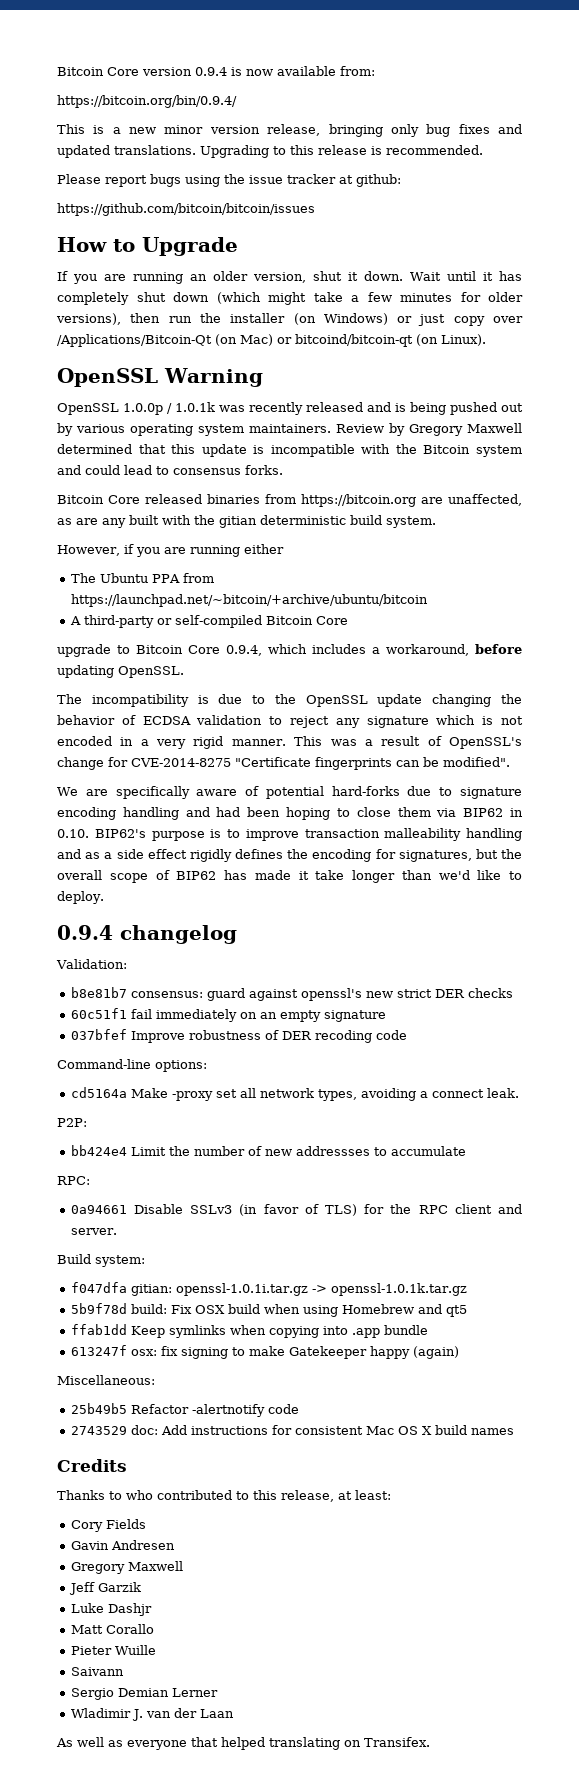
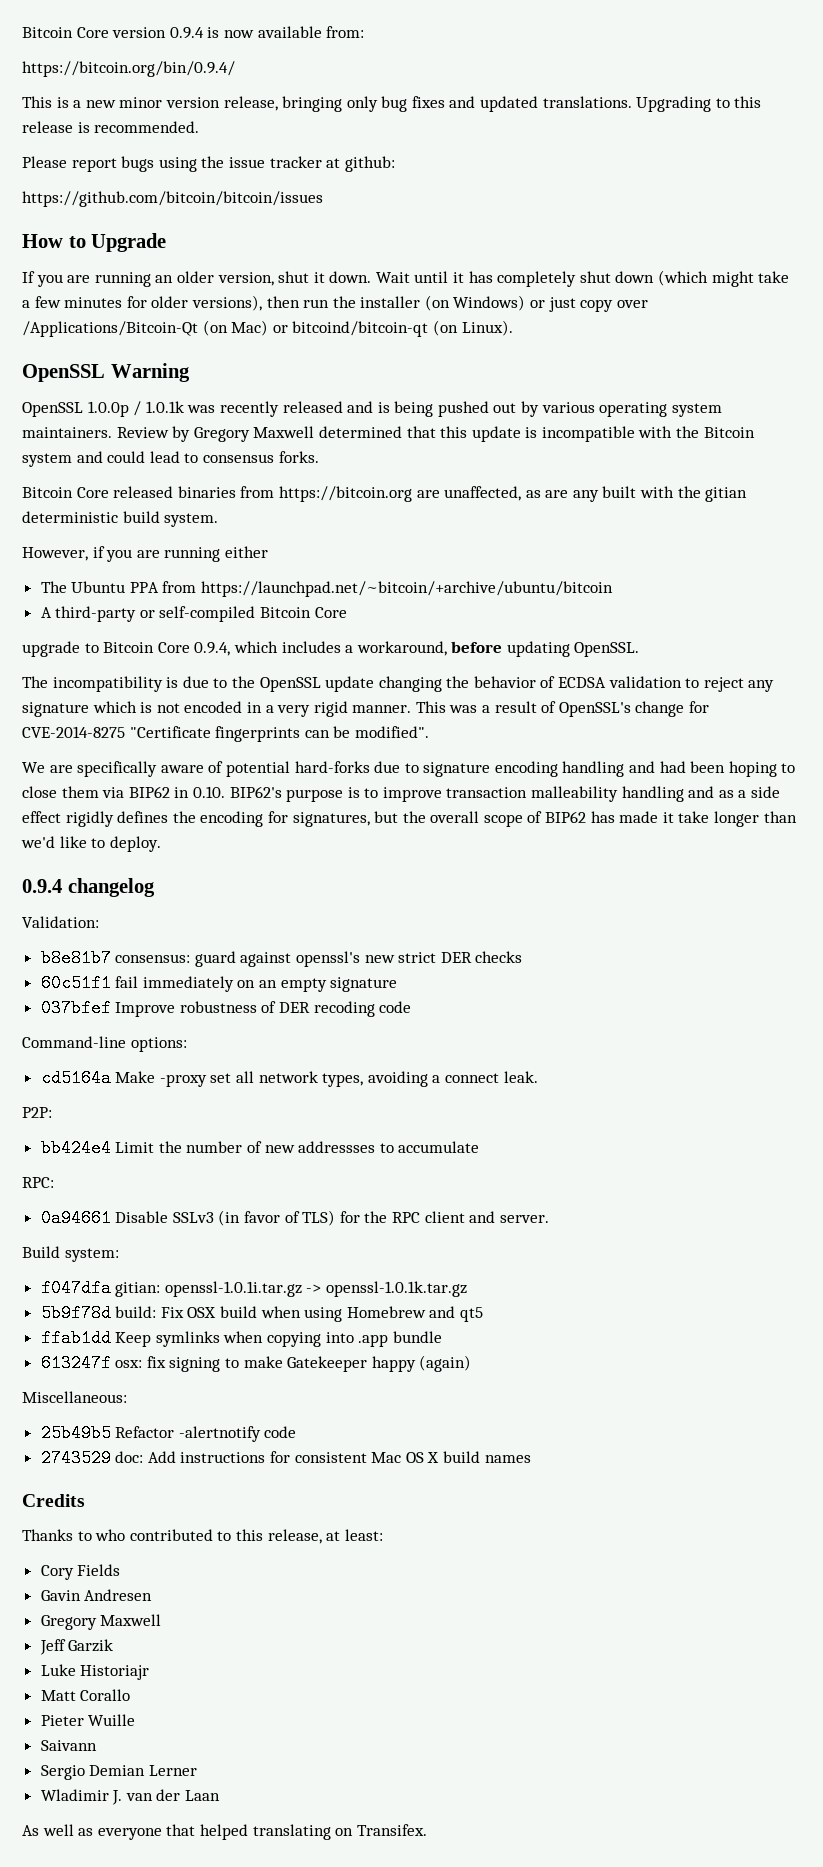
[107,1603,152,1616] Dashjr -> [80,1665,150,1680] Historiajr

